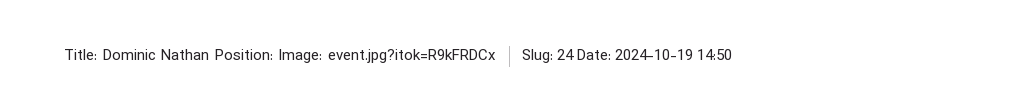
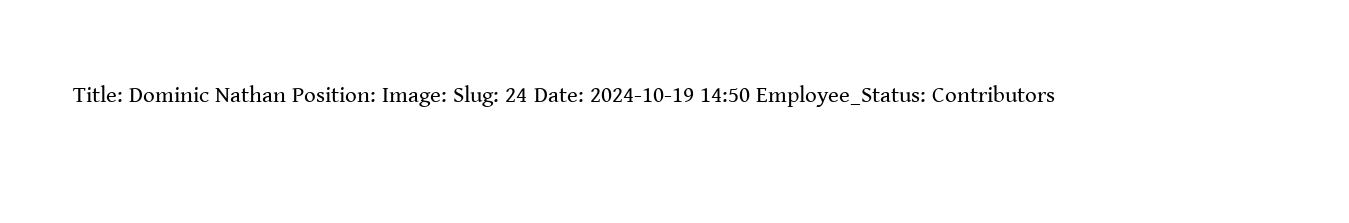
[328,49,496,63] event.jpg?itok=R9kFRDCx -> (448, 97) none
(733, 54) none -> [755,85,1055,107] Employee_Status: Contributors

